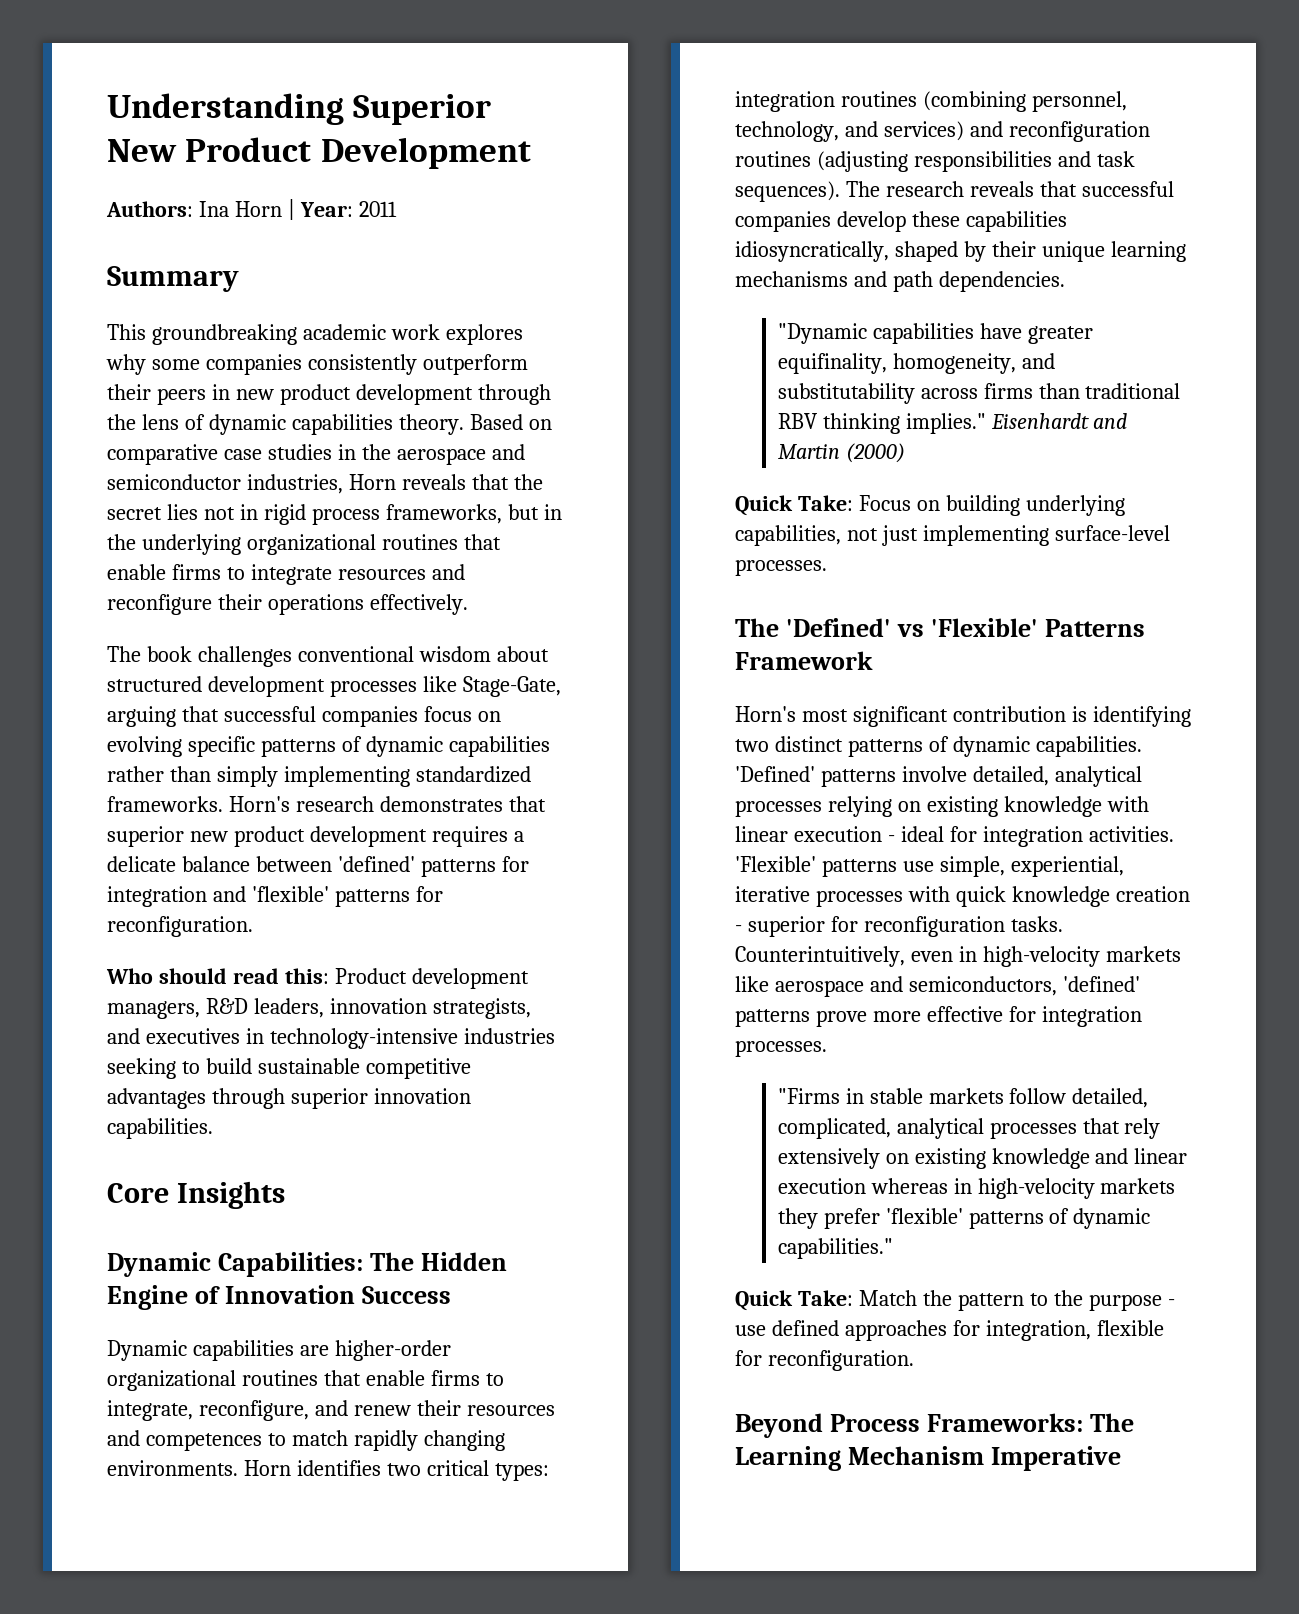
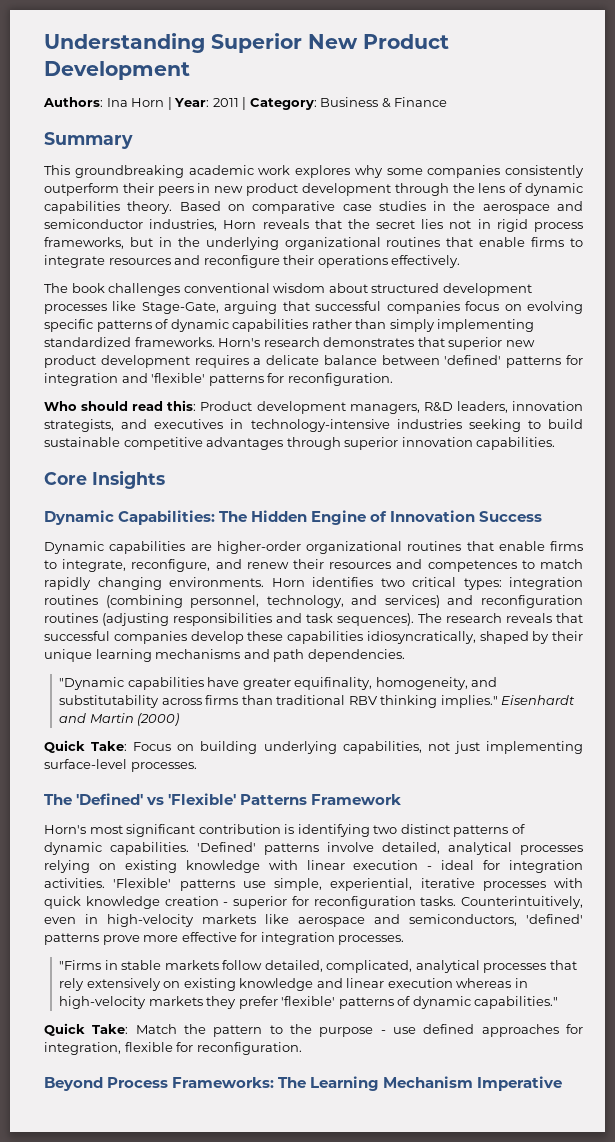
(397, 209) none -> [242,97,448,110] | Category: Business & Finance

